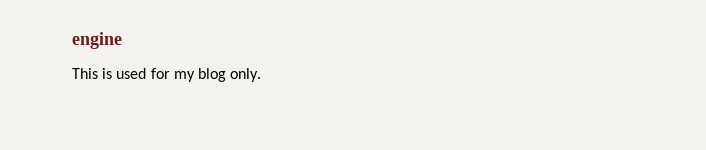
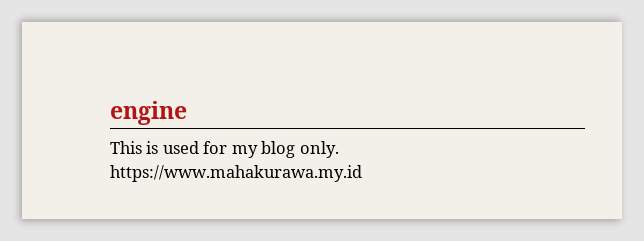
(262, 75) none -> [110,165,362,182] https://www.mahakurawa.my.id

